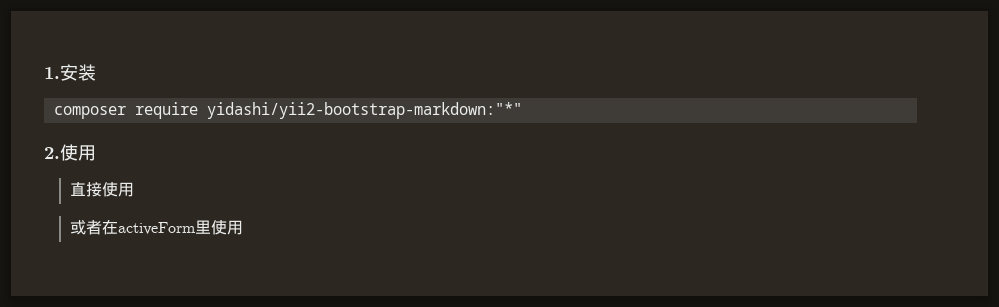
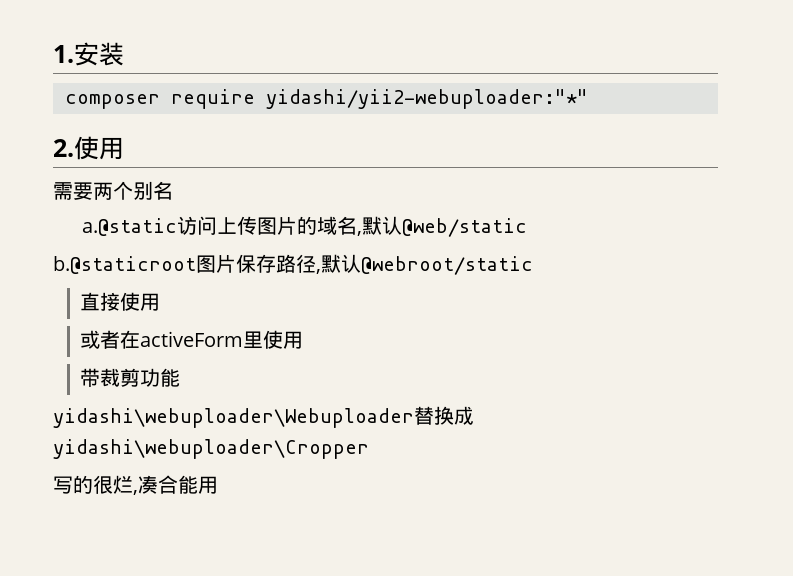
[206,102,522,119] yidashi/yii2-bootstrap-markdown:"*" -> [265,89,588,109] yidashi/yii2-webuploader:"*"
(96, 153) none -> [53,181,173,200] [81,216,527,237] [53,254,533,275] // 需要两个别名 // a.@static访问上传图片的域名,默认@web/static // b.@staticroot图片保存路径,默认@webroot/static
(243, 227) none -> [80,368,181,387] [53,406,474,428] [53,439,369,459] [53,475,218,495] // 带裁剪功能 // yidashi\webuploader\Webuploader替换成yidashi\webuploader\Cropper // 写的很烂,凑合能用

